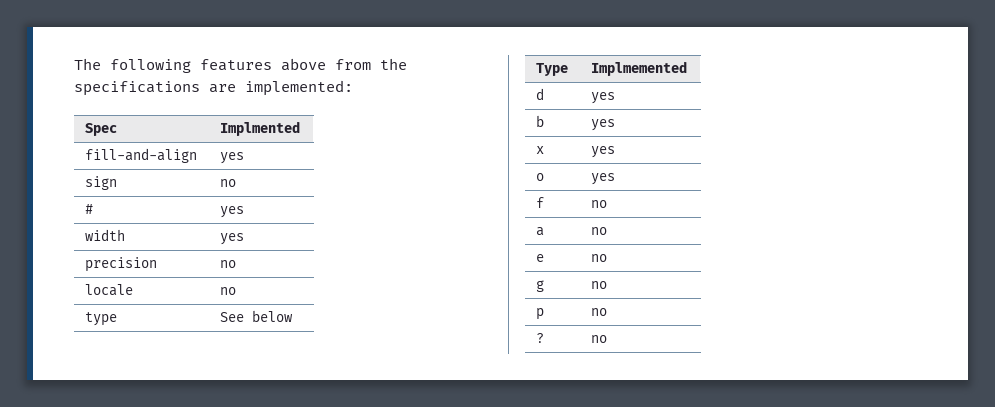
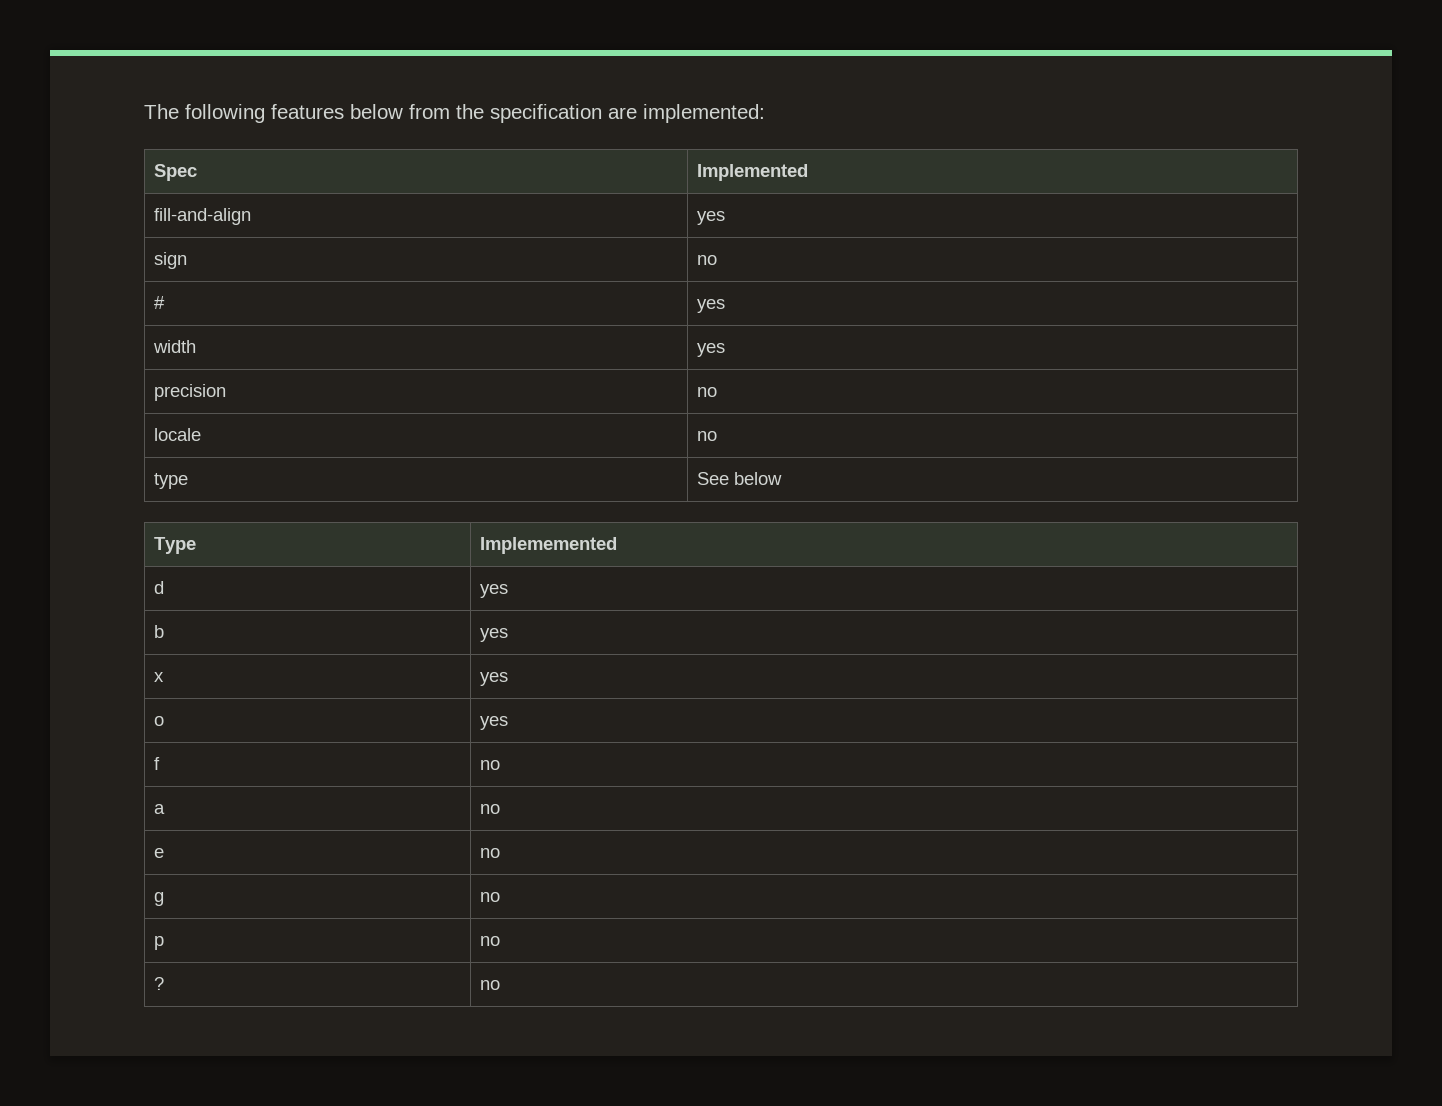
[281,58,326,71] above -> [350,104,403,119] below
[74,81,200,96] specifications -> [490,104,602,123] specification
[220,121,301,136] Implmented -> [696,164,808,181] Implemented
[591,61,688,76] Implmemented -> [479,537,617,554] Implememented

